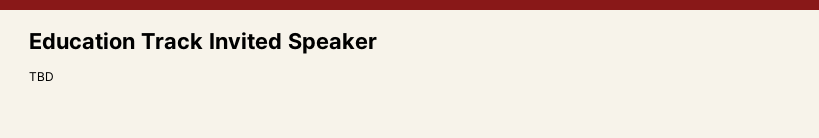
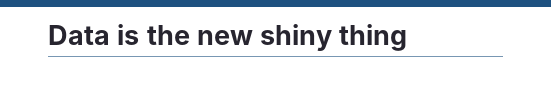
[29,32,378,54] [29,72,54,81] Education Track Invited Speaker // TBD -> [48,24,408,51] Data is the new shiny thing

